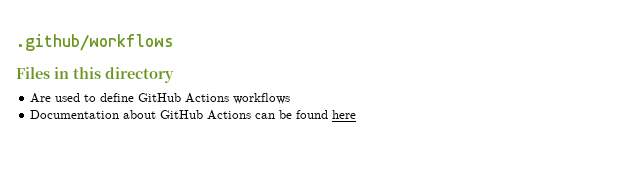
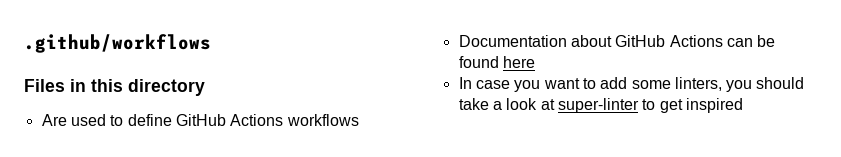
(357, 114) none -> [458,77,805,92] [458,98,743,113] // In case you want to add some linters, you should take a look at super-linter to get inspired

